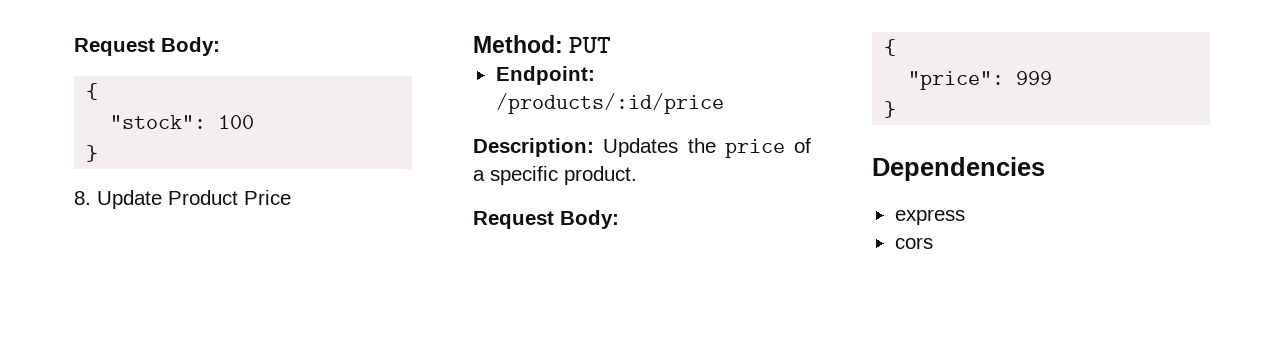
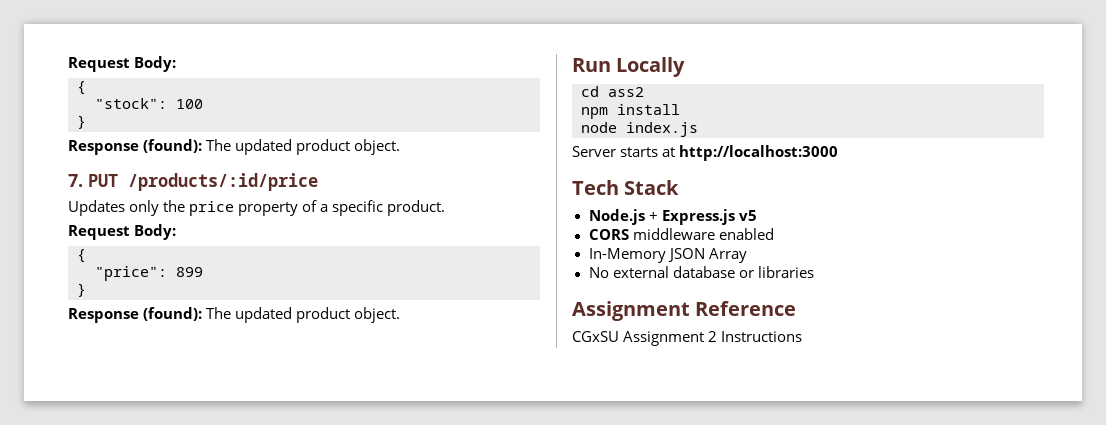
[74,190,291,209] [473,35,563,53] 8. Update Product Price // Method: -> [68,139,401,155] [68,174,83,187] Response (found): The updated product object. // 7.
[495,66,595,85] // Endpoint: -> (118, 180) none
[473,138,679,157] Description: Updates -> [68,200,160,216] Updates only
(785, 148) none -> [238,202,299,216] property
[1016,71,1053,85] [884,101,897,118] [872,157,1045,181] [894,209,965,225] [894,237,933,249] 999 // } // Dependencies // express // cors -> [176,267,203,277] [77,283,86,297] [68,307,401,323] [572,57,686,77] [581,86,644,97] [581,104,680,119] [581,122,698,137] [572,145,839,161] [572,180,680,195] [588,209,757,225] [588,228,774,240] [588,248,747,263] [588,266,814,278] [572,301,797,321] [572,331,803,346] 899 // } // Response (found): The updated product object. // Run Locally // cd ass2 // npm install // node index.js // Server starts at http://localhost:3000 // Tech Stack // Node.js + Express.js v5 // CORS middleware enabled // In-Memory JSON Array // No external database or libraries // Assignment Reference // CGxSU Assignment 2 Instructions

